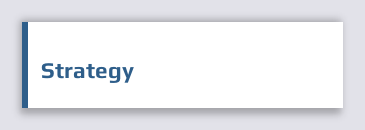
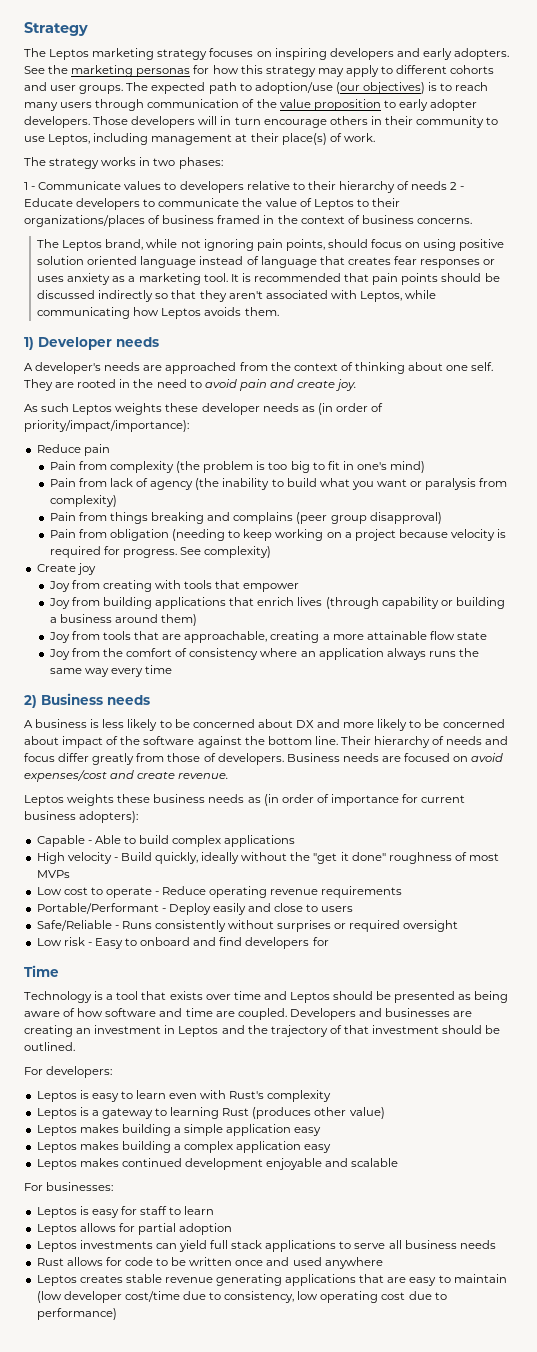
(134, 73) none -> [24,48,510,60] [24,65,495,77] [24,82,489,94] [24,99,478,111] [24,116,499,128] [24,133,375,145] [24,157,223,169] [24,181,465,193] [24,198,400,210] [24,215,472,227] [37,239,505,251] [37,256,496,268] [37,273,500,285] [37,290,437,302] [37,307,279,319] [24,337,159,350] [24,362,494,374] [24,379,357,391] [24,403,384,415] [24,420,189,432] [36,444,110,456] [49,461,426,473] [49,478,508,490] [49,495,117,507] [49,512,442,524] [49,529,507,541] [49,546,272,558] [36,563,96,575] [48,580,300,592] [48,597,505,609] [49,614,198,626] [48,631,487,643] [48,648,479,660] [49,665,173,677] [24,693,150,708] [24,719,505,731] [24,736,509,748] [24,753,504,765] [24,770,229,782] [24,794,466,806] [24,811,139,823] [36,835,296,847] [36,852,500,864] [36,870,70,878] [36,886,403,898] [36,903,354,915] [36,920,459,932] [36,937,329,949] [24,965,59,977] [24,991,509,1003] [24,1008,473,1020] [24,1025,501,1037] [24,1042,75,1051] [24,1066,113,1078] [36,1090,332,1102] [36,1107,385,1119] [36,1124,322,1136] [36,1141,332,1153] [36,1158,399,1170] [24,1182,114,1191] [36,1206,215,1218] [36,1223,233,1235] [36,1240,496,1252] [36,1257,383,1269] [36,1274,507,1286] [36,1291,447,1303] [36,1308,117,1320] // The Leptos marketing strategy focuses on inspiring developers and early adopters. See the marketing personas for how this strategy may apply to different cohorts and user groups. The expected path to adoption/use (our objectives) is to reach many users through communication of the value proposition to early adopter developers. Those developers will in turn encourage others in their community to use Leptos, including management at their place(s) of work. // The strategy works in two phases: // 1 - Communicate values to developers relative to their hierarchy of needs 2 - Educate developers to communicate the value of Leptos to their organizations/places of business framed in the context of business concerns. // The Leptos brand, while not ignoring pain points, should focus on using positive solution oriented language instead of language that creates fear responses or uses anxiety as a marketing tool. It is recommended that pain points should be discussed indirectly so that they aren't associated with Leptos, while communicating how Leptos avoids them. // 1) Developer needs // A developer's needs are approached from the context of thinking about one self. They are rooted in the need to avoid pain and create joy. // As such Leptos weights these developer needs as (in order of priority/impact/importance): // Reduce pain // Pain from complexity (the problem is too big to fit in one's mind) // Pain from lack of agency (the inability to build what you want or paralysis from complexity) // Pain from things breaking and complains (peer group disapproval) // Pain from obligation (needing to keep working on a project because velocity is required for progress. See complexity) // Create joy // Joy from creating with tools that empower // Joy from building applications that enrich lives (through capability or building a business around them) // Joy from tools that are approachable, creating a more attainable flow state // Joy from the comfort of consistency where an application always runs the same way every time // 2) Business needs // A business is less likely to be concerned about DX and more likely to be concerned about impact of the software against the bottom line. Their hierarchy of needs and focus differ greatly from those of developers. Business needs are focused on avoid expenses/cost and create revenue. // Leptos weights these business needs as (in order of importance for current business adopters): // Capable - Able to build complex applications // High velocity - Build quickly, ideally without the "get it done" roughness of most MVPs // Low cost to operate - Reduce operating revenue requirements // Portable/Performant - Deploy easily and close to users // Safe/Reliable - Runs consistently without surprises or required oversight // Low risk - Easy to onboard and find developers for // Time // Technology is a tool that exists over time and Leptos should be presented as being aware of how software and time are coupled. Developers and businesses are creating an investment in Leptos and the trajectory of that investment should be outlined. // For developers: // Leptos is easy to learn even with Rust's complexity // Leptos is a gateway to learning Rust (produces other value) // Leptos makes building a simple application easy // Leptos makes building a complex application easy // Leptos makes continued development enjoyable and scalable // For businesses: // Leptos is easy for staff to learn // Leptos allows for partial adoption // Leptos investments can yield full stack applications to serve all business needs // Rust allows for code to be written once and used anywhere // Leptos creates stable revenue generating applications that are easy to maintain (low developer cost/time due to consistency, low operating cost due to performance)

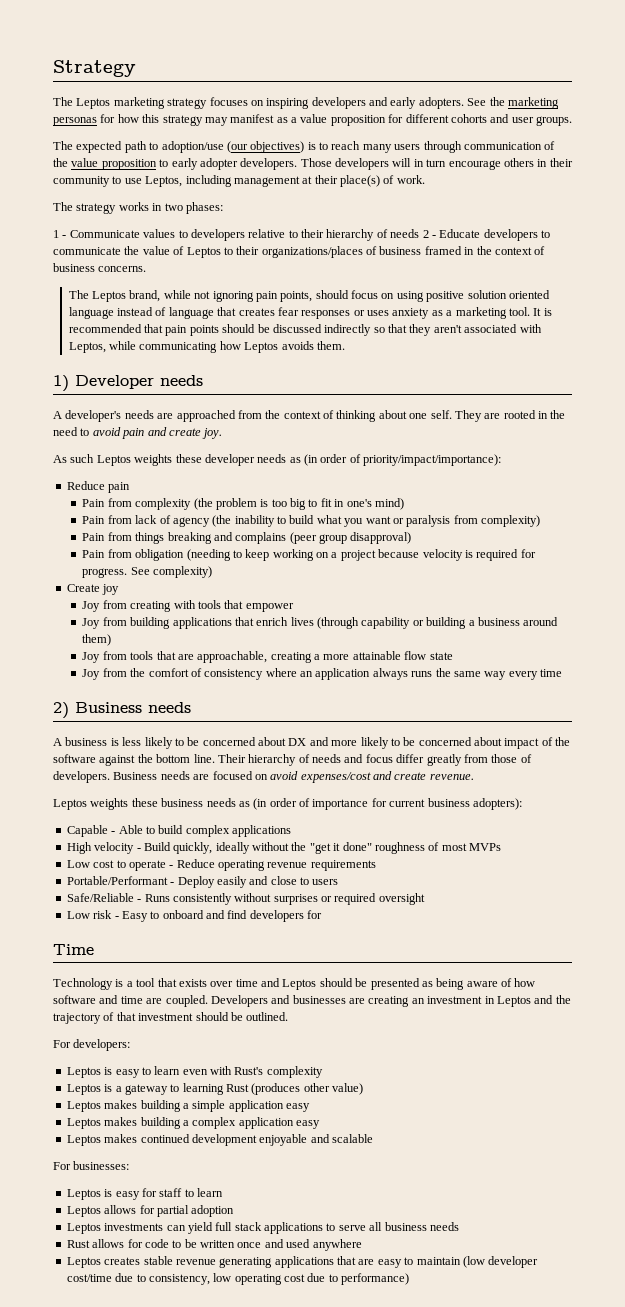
[345,65,394,77] apply to -> [230,114,404,126] manifest as a value proposition for
(124, 89) none -> (572, 121) //

